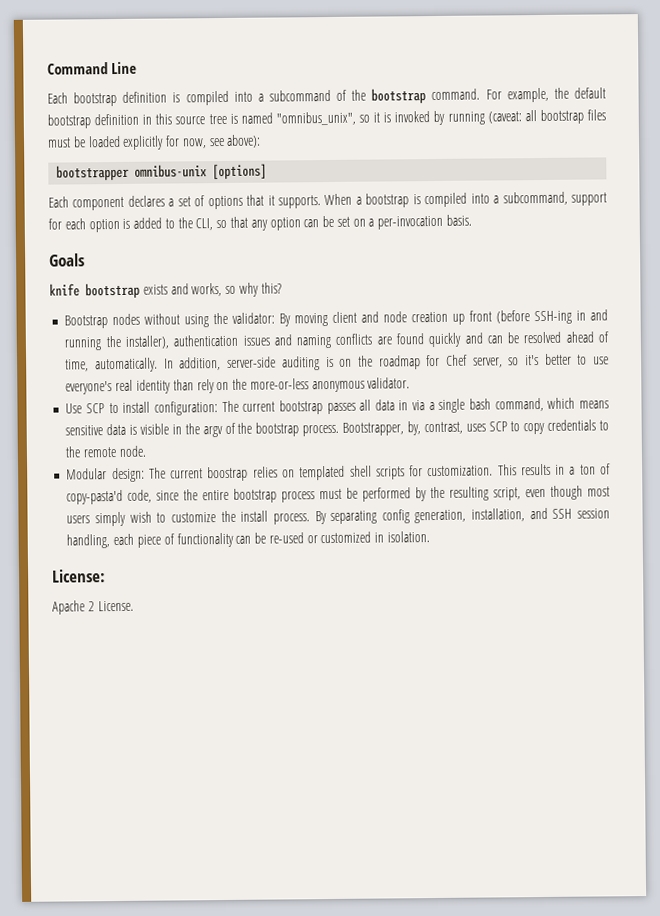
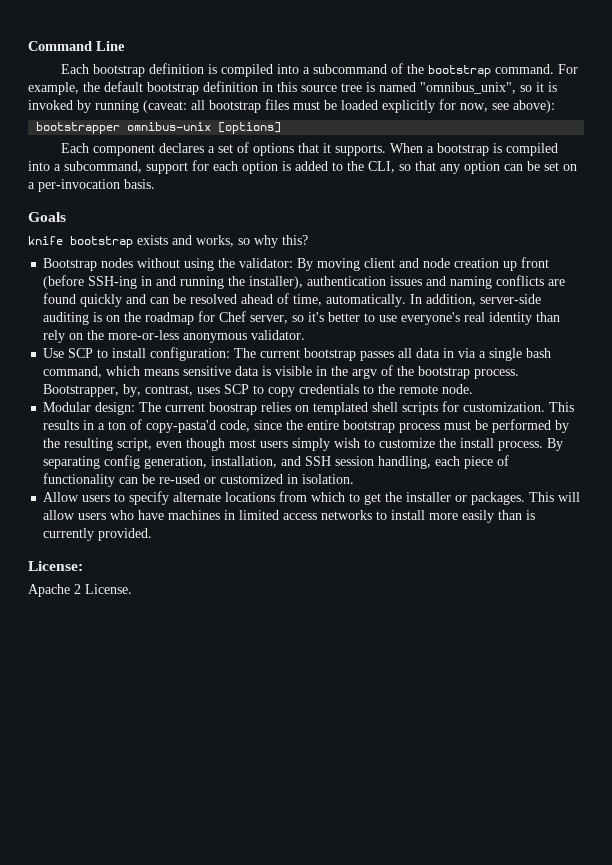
(430, 537) none -> [43,491,581,505] [43,510,536,523] [43,528,153,541] // Allow users to specify alternate locations from which to get the installer or packages. This will allow users who have machines in limited access networks to install more easily than is currently provided.

